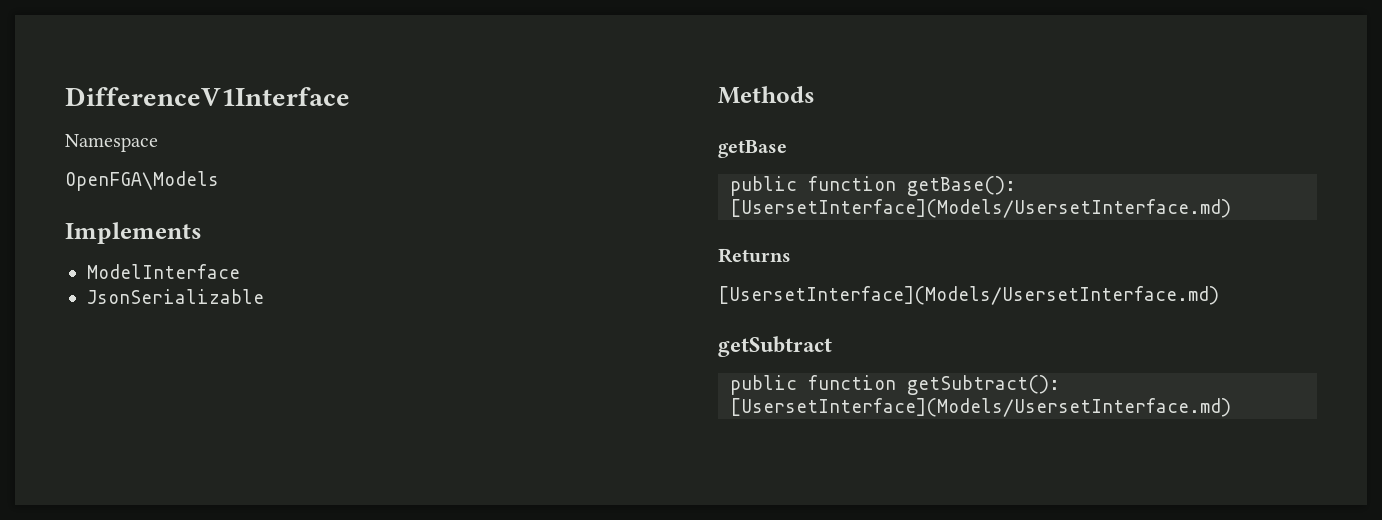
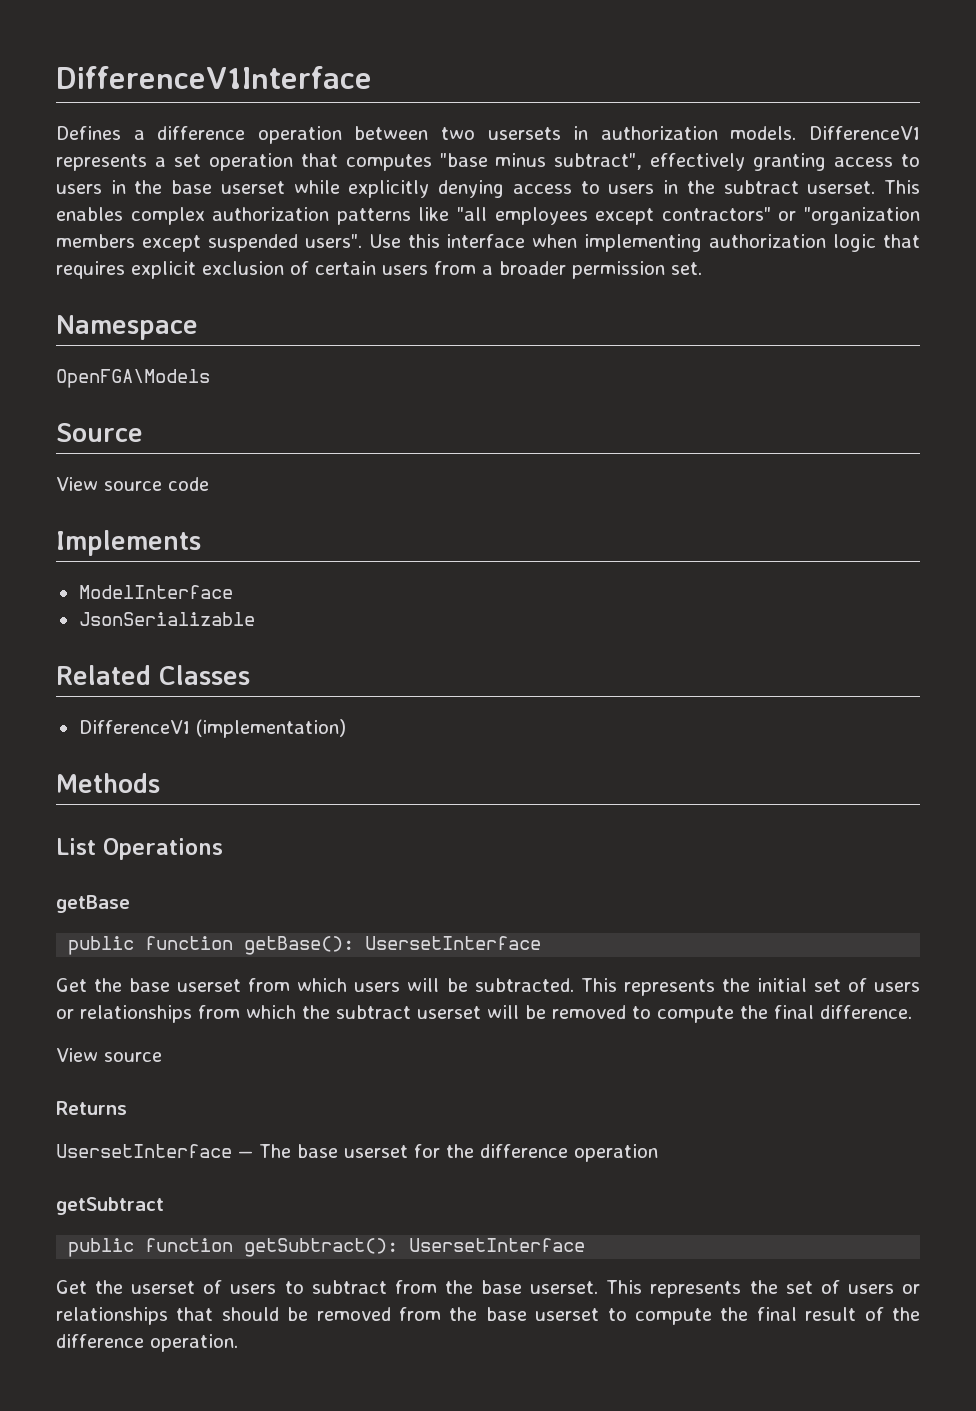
[65,134,158,152] [65,171,219,191] Namespace // OpenFGA\Models -> [56,126,921,144] [56,153,920,171] [56,180,921,198] [56,207,921,225] [56,234,921,252] [56,261,702,279] [56,315,198,340] [56,369,210,388] [56,423,143,442] [56,477,209,491] Defines a difference operation between two usersets in authorization models. DifferenceV1 represents a set operation that computes "base minus subtract", effectively granting access to users in the base userset while explicitly denying access to users in the subtract userset. This enables complex authorization patterns like "all employees except contractors" or "organization members except suspended users". Use this interface when implementing authorization logic that requires explicit exclusion of certain users from a broader permission set. // Namespace // OpenFGA\Models // Source // View source code
(264, 296) none -> [56,665,250,685] [78,719,346,738] // Related Classes // DifferenceV1 (implementation)
(815, 95) none -> [56,838,223,860] // List Operations
[730,199,1231,218] [718,248,791,263] [718,286,1219,305] [718,336,832,357] [730,375,1060,395] [730,398,1231,417] [UsersetInterface](Models/UsersetInterface.md) // Returns // [UsersetInterface](Models/UsersetInterface.md) // getSubtract // public function getSubtract(): [UsersetInterface](Models/UsersetInterface.md) -> [365,936,542,950] [56,978,920,996] [56,1005,912,1023] [56,1048,162,1062] [56,1101,127,1115] [56,1144,658,1162] [56,1197,164,1215] [68,1238,586,1257] [56,1280,921,1298] [56,1307,920,1325] [56,1334,238,1352] UsersetInterface // Get the base userset from which users will be subtracted. This represents the initial set of users or relationships from which the subtract userset will be removed to compute the final difference. // View source // Returns // UsersetInterface — The base userset for the difference operation // getSubtract // public function getSubtract(): UsersetInterface // Get the userset of users to subtract from the base userset. This represents the set of users or relationships that should be removed from the base userset to compute the final result of the difference operation.

